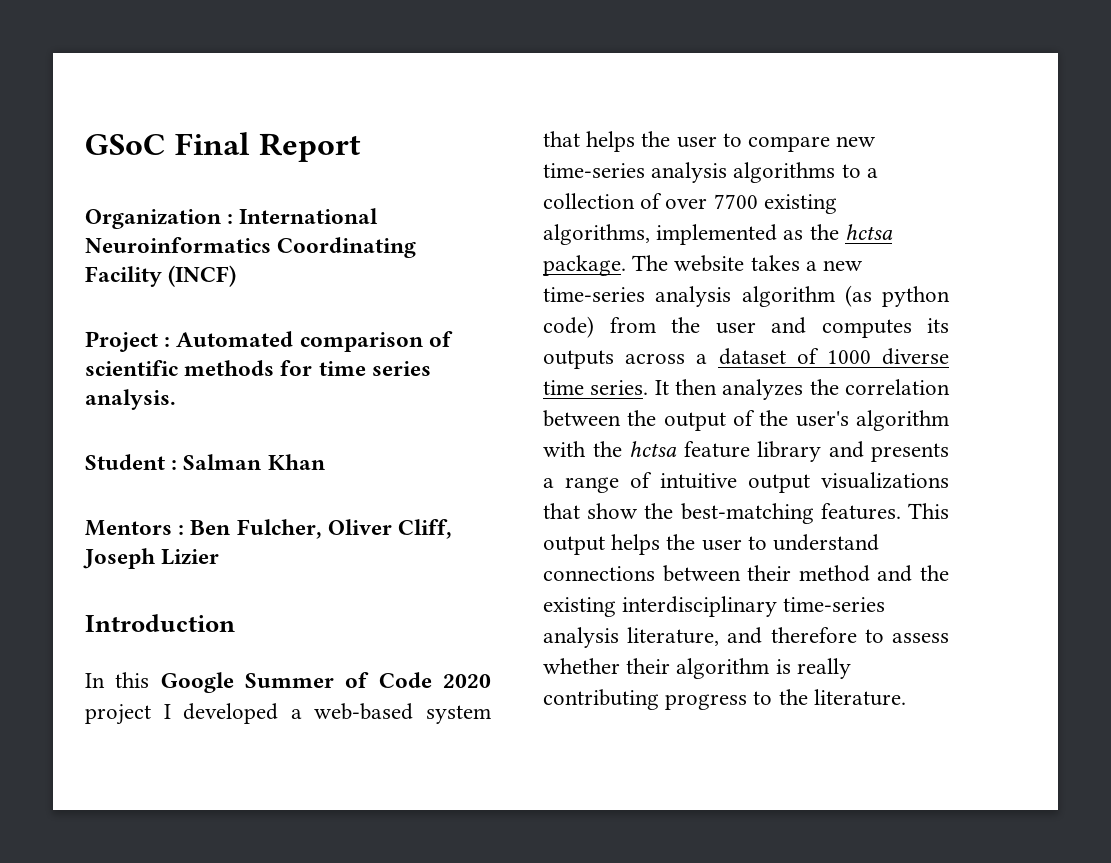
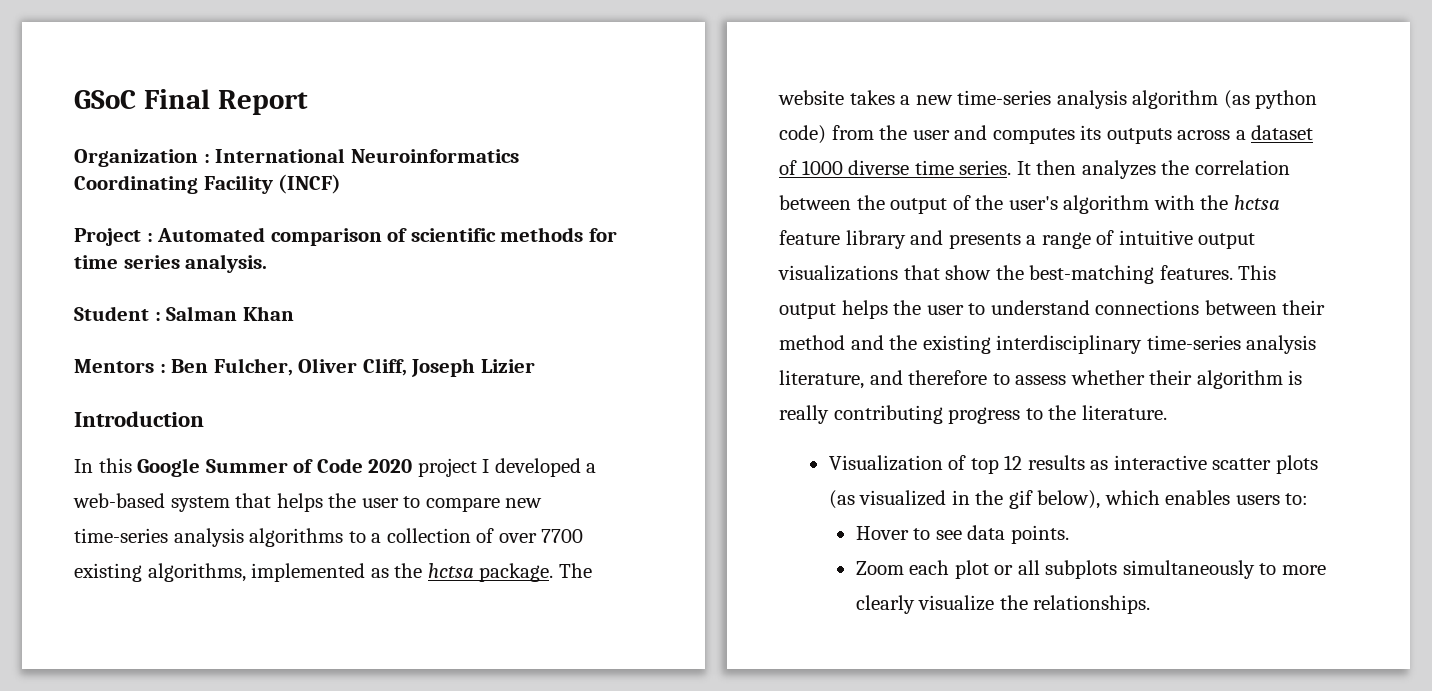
(906, 697) none -> [828,455,1318,474] [828,490,1309,509] [855,525,1069,544] [855,560,1326,579] [855,595,1151,614] // Visualization of top 12 results as interactive scatter plots (as visualized in the gif below), which enables users to: // Hover to see data points. // Zoom each plot or all subplots simultaneously to more clearly visualize the relationships.

